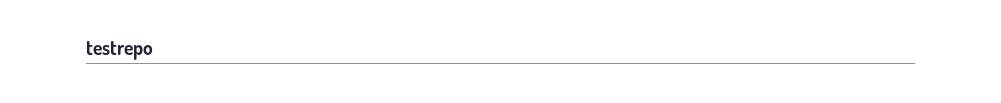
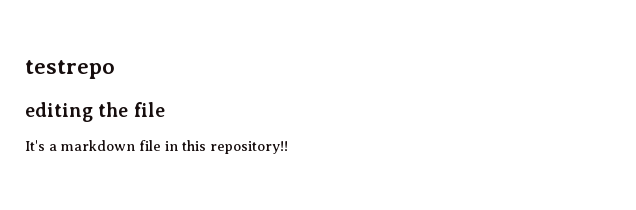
(153, 50) none -> [25,102,165,122] [25,140,288,154] // editing the file // It's a markdown file in this repository!!

